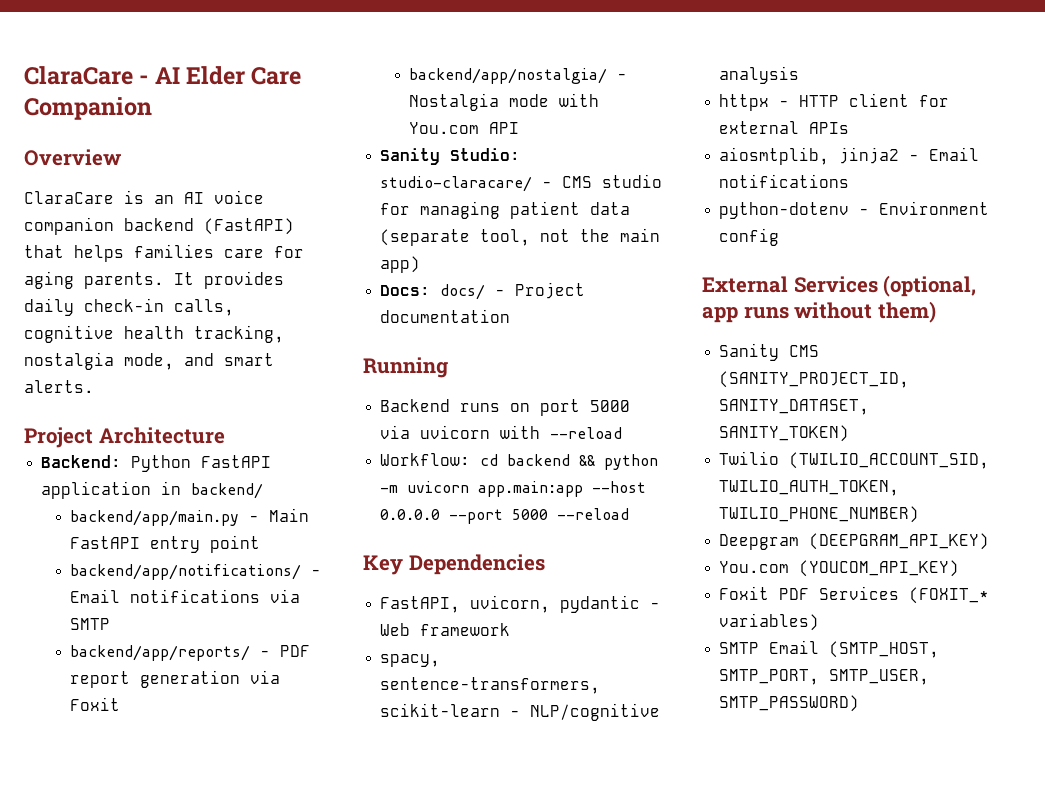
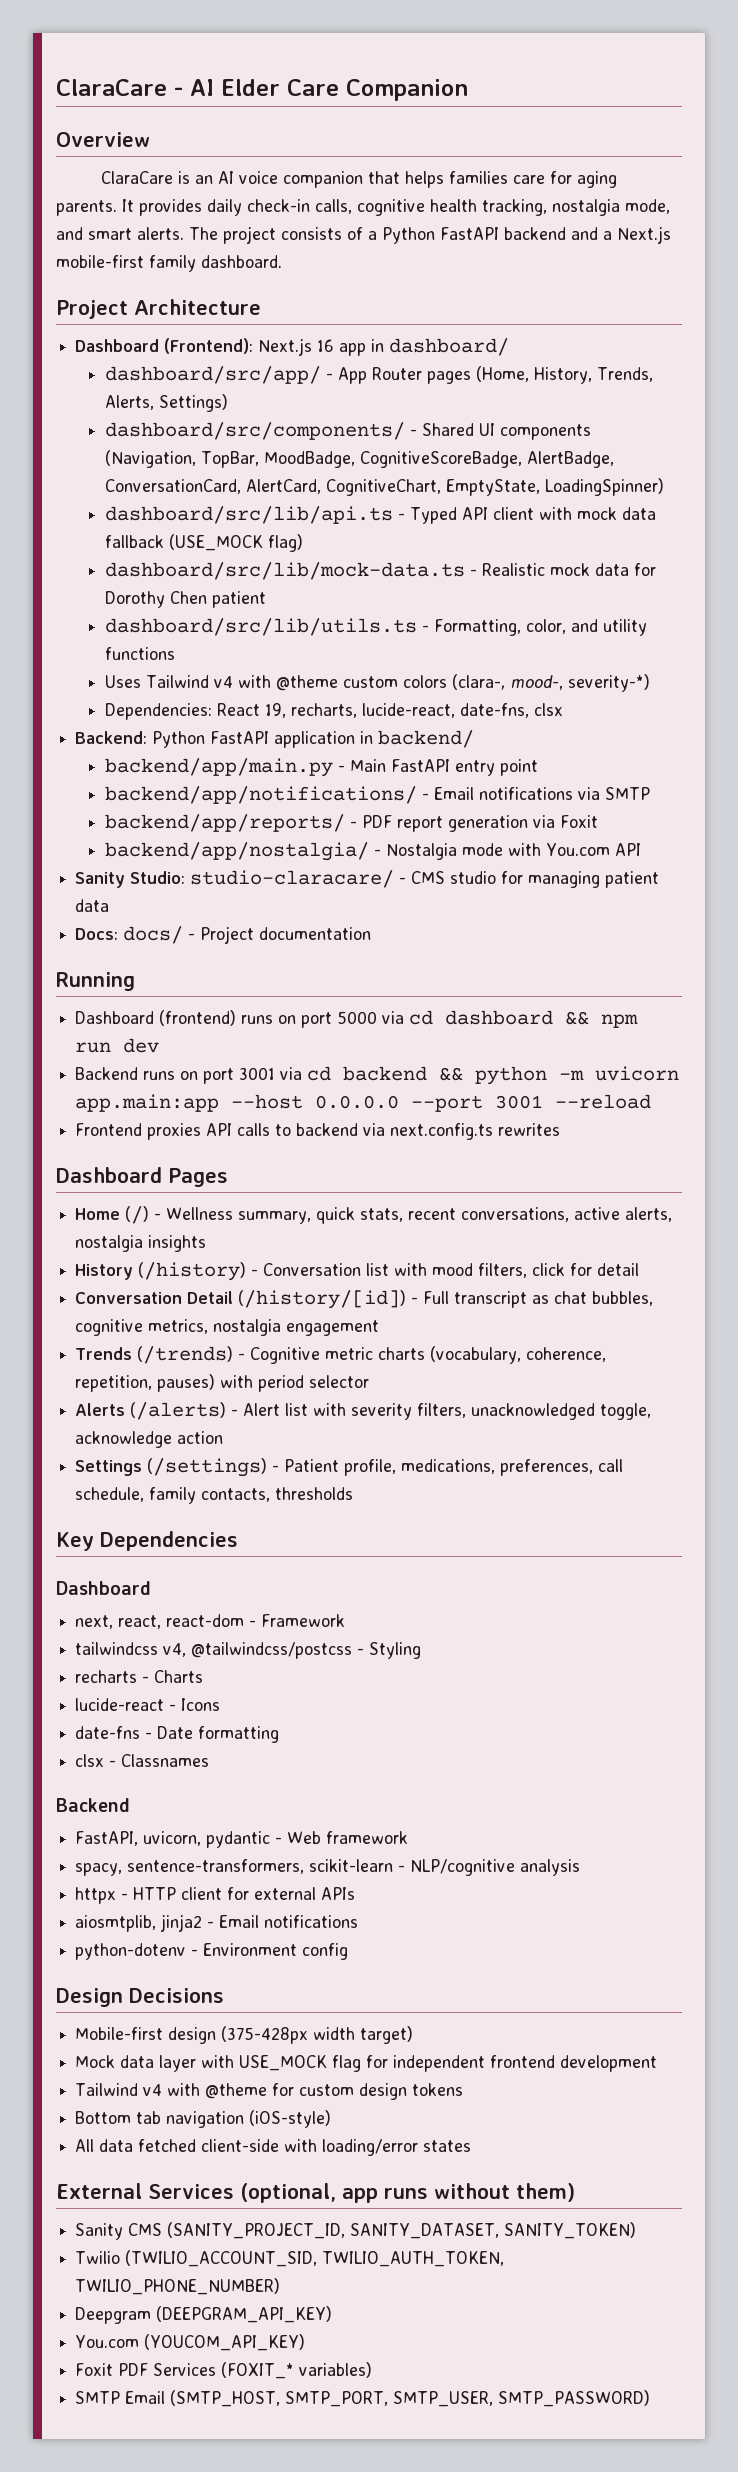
[124,218,294,235] backend (FastAPI) -> (364, 179) none
[24,427,225,448] // Project Architecture -> [189,226,671,244] [56,255,282,272] [56,299,261,319] [75,338,510,356] [104,366,653,384] [104,394,228,412] [104,422,591,440] [104,450,614,468] [104,478,664,496] [104,506,656,524] [104,534,303,552] [104,562,656,580] [104,591,266,608] [104,618,647,636] [104,647,175,660] [104,674,650,692] [104,703,563,720] The project consists of a Python FastAPI backend and a Next.js mobile-first family dashboard. // Project Architecture // Dashboard (Frontend): Next.js 16 app in dashboard/ // dashboard/src/app/ - App Router pages (Home, History, Trends, Alerts, Settings) // dashboard/src/components/ - Shared UI components (Navigation, TopBar, MoodBadge, CognitiveScoreBadge, AlertBadge, ConversationCard, AlertCard, CognitiveChart, EmptyState, LoadingSpinner) // dashboard/src/lib/api.ts - Typed API client with mock data fallback (USE_MOCK flag) // dashboard/src/lib/mock-data.ts - Realistic mock data for Dorothy Chen patient // dashboard/src/lib/utils.ts - Formatting, color, and utility functions // Uses Tailwind v4 with @theme custom colors (clara-, mood-, severity-*) // Dependencies: React 19, recharts, lucide-react, date-fns, clsx
[380,228,661,246] [380,256,421,273] (separate tool, not the main app) -> (110, 905) none
[380,399,451,412] Backend -> [75,1010,237,1026] Dashboard (frontend)
[420,425,623,439] [380,453,471,466] uvicorn with --reload // Workflow: -> [409,1010,639,1028] [75,1038,160,1053] [75,1067,303,1084] cd dashboard && npm run dev // Backend runs on port 3001 via
[512,508,630,520] [363,554,545,575] 5000 --reload // Key Dependencies -> [495,1094,652,1109] [75,1123,561,1140] [56,1167,228,1187] [75,1206,673,1224] [75,1235,207,1252] [75,1262,640,1281] [75,1290,654,1309] [75,1319,380,1336] [75,1346,607,1364] [75,1374,370,1392] [75,1402,652,1420] [75,1431,224,1448] [75,1458,624,1477] [75,1487,354,1504] [56,1531,238,1551] [56,1581,151,1595] [75,1614,346,1629] [75,1642,422,1659] [75,1670,204,1683] [75,1698,221,1711] [75,1726,280,1743] [75,1754,210,1767] [56,1798,130,1812] 3001 --reload // Frontend proxies API calls to backend via next.config.ts rewrites // Dashboard Pages // Home (/) - Wellness summary, quick stats, recent conversations, active alerts, nostalgia insights // History (/history) - Conversation list with mood filters, click for detail // Conversation Detail (/history/[id]) - Full transcript as chat bubbles, cognitive metrics, nostalgia engagement // Trends (/trends) - Cognitive metric charts (vocabulary, coherence, repetition, pauses) with period selector // Alerts (/alerts) - Alert list with severity filters, unacknowledged toggle, acknowledge action // Settings (/settings) - Patient profile, medications, preferences, call schedule, family contacts, thresholds // Key Dependencies // Dashboard // next, react, react-dom - Framework // tailwindcss v4, @tailwindcss/postcss - Styling // recharts - Charts // lucide-react - Icons // date-fns - Date formatting // clsx - Classnames // Backend
(780, 237) none -> [56,1988,224,2007] [75,2026,414,2044] [75,2055,658,2072] [75,2083,464,2100] [75,2110,332,2128] [75,2139,472,2156] // Design Decisions // Mobile-first design (375-428px width target) // Mock data layer with USE_MOCK flag for independent frontend development // Tailwind v4 with @theme for custom design tokens // Bottom tab navigation (iOS-style) // All data fetched client-side with loading/error states

